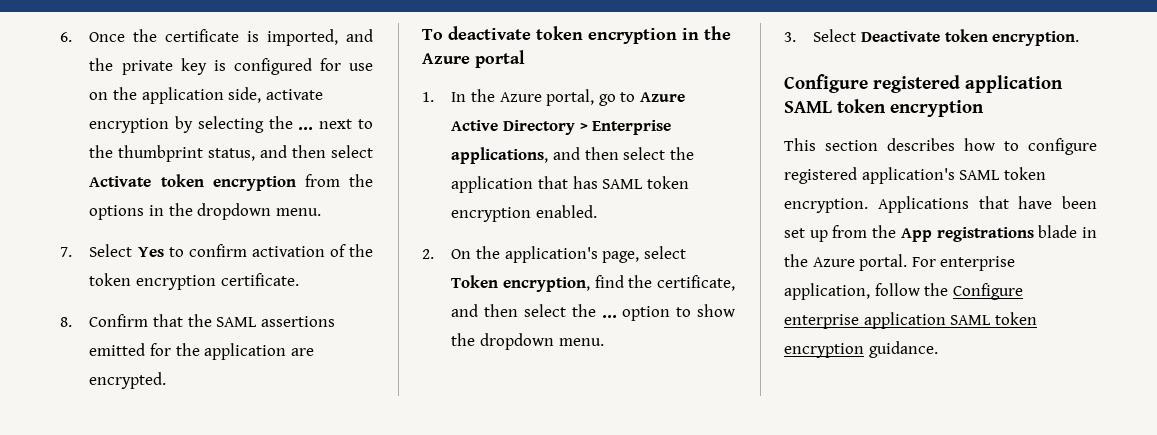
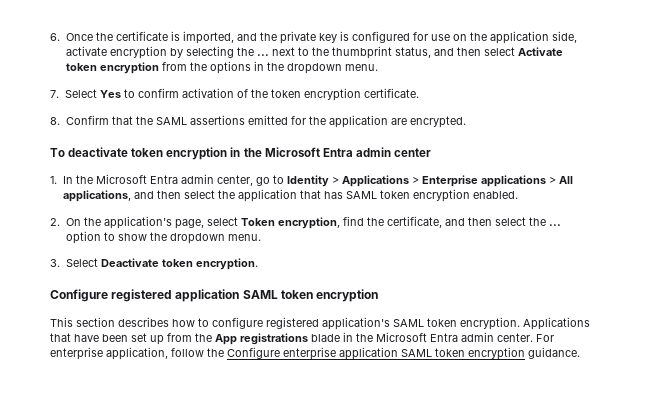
[422,50,525,68] Azure portal -> [264,147,431,157] Microsoft Entra admin center
[499,89,685,106] [451,120,672,135] Azure portal, go to Azure Active Directory > Enterprise -> [95,174,573,187] Microsoft Entra admin center, go to Identity > Applications > Enterprise applications > All
[812,254,908,271] Azure portal. -> [376,332,533,342] Microsoft Entra admin center.

